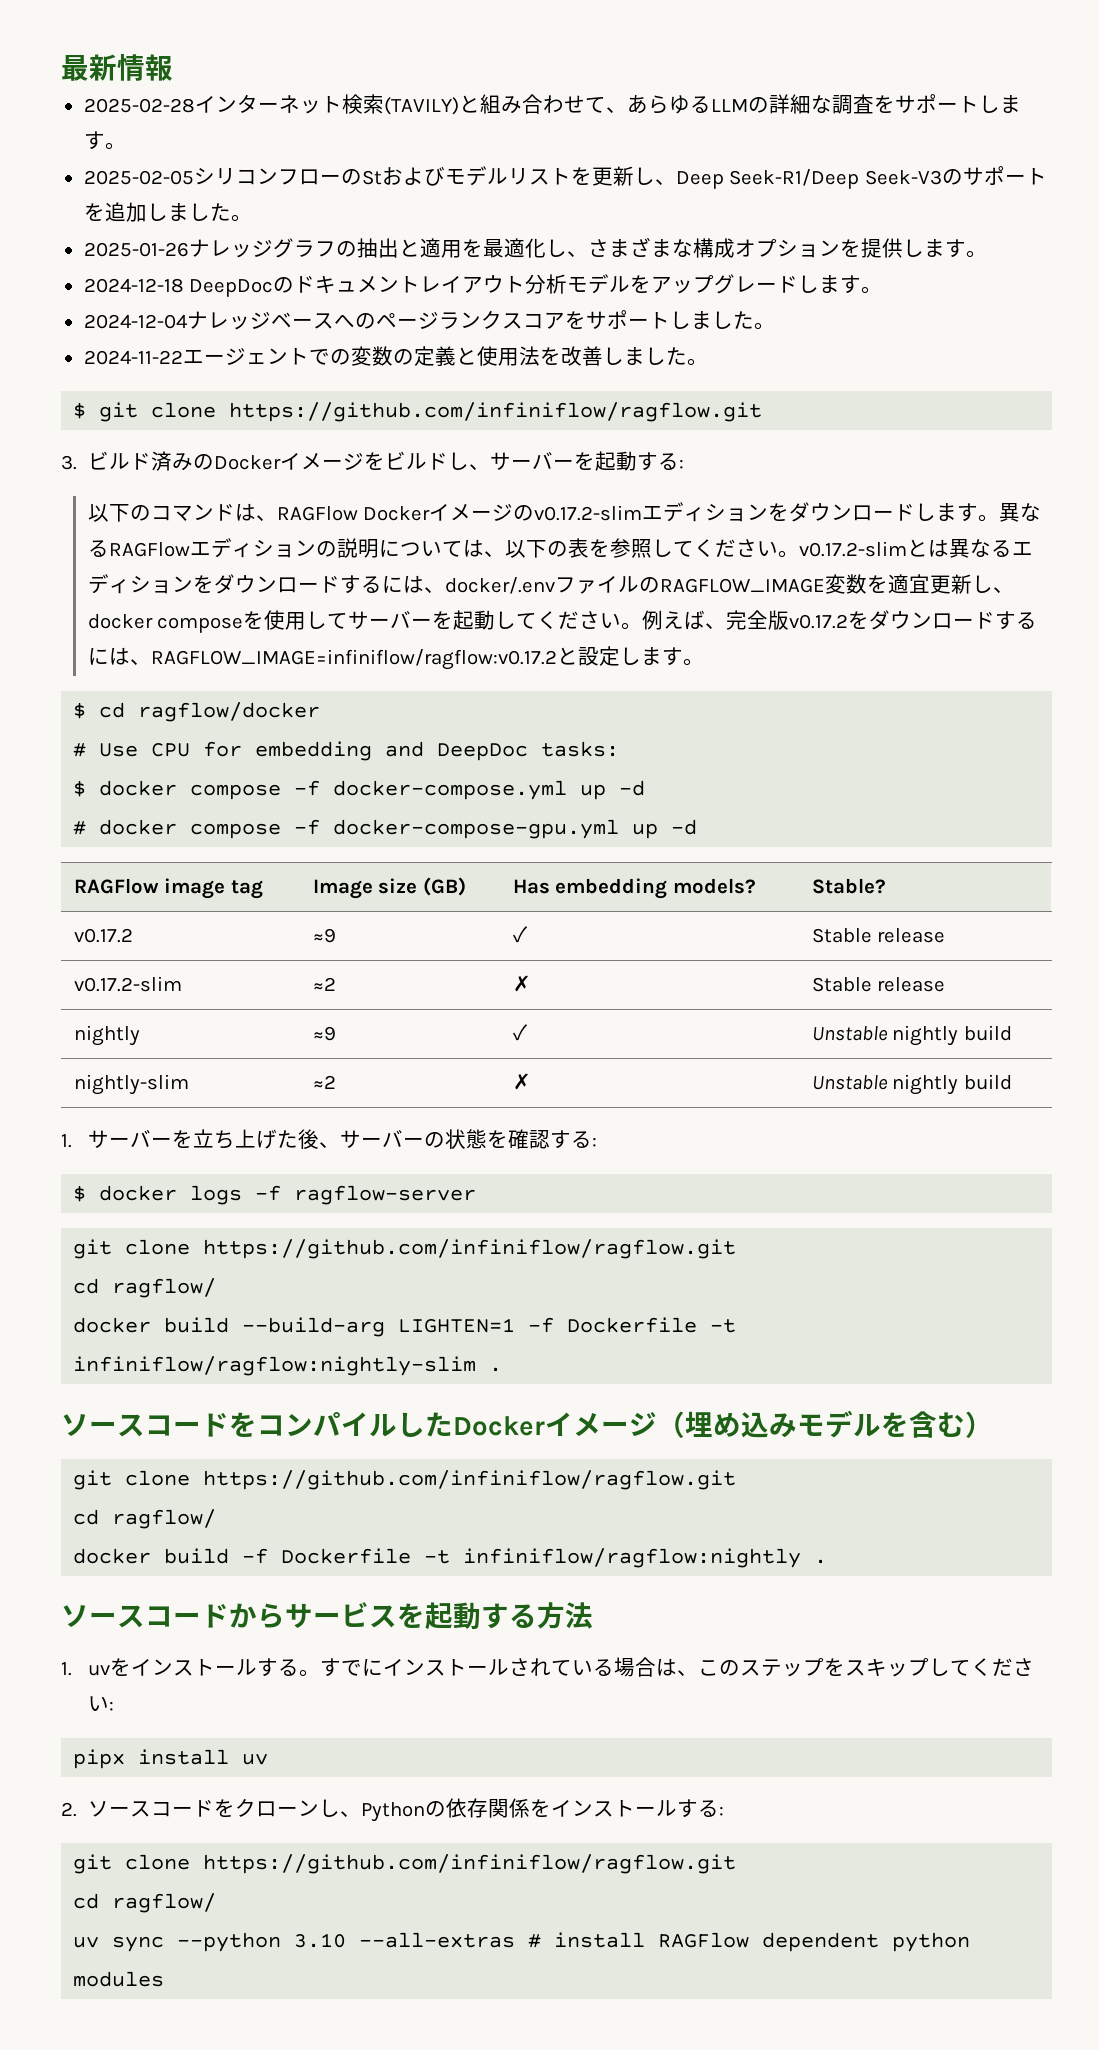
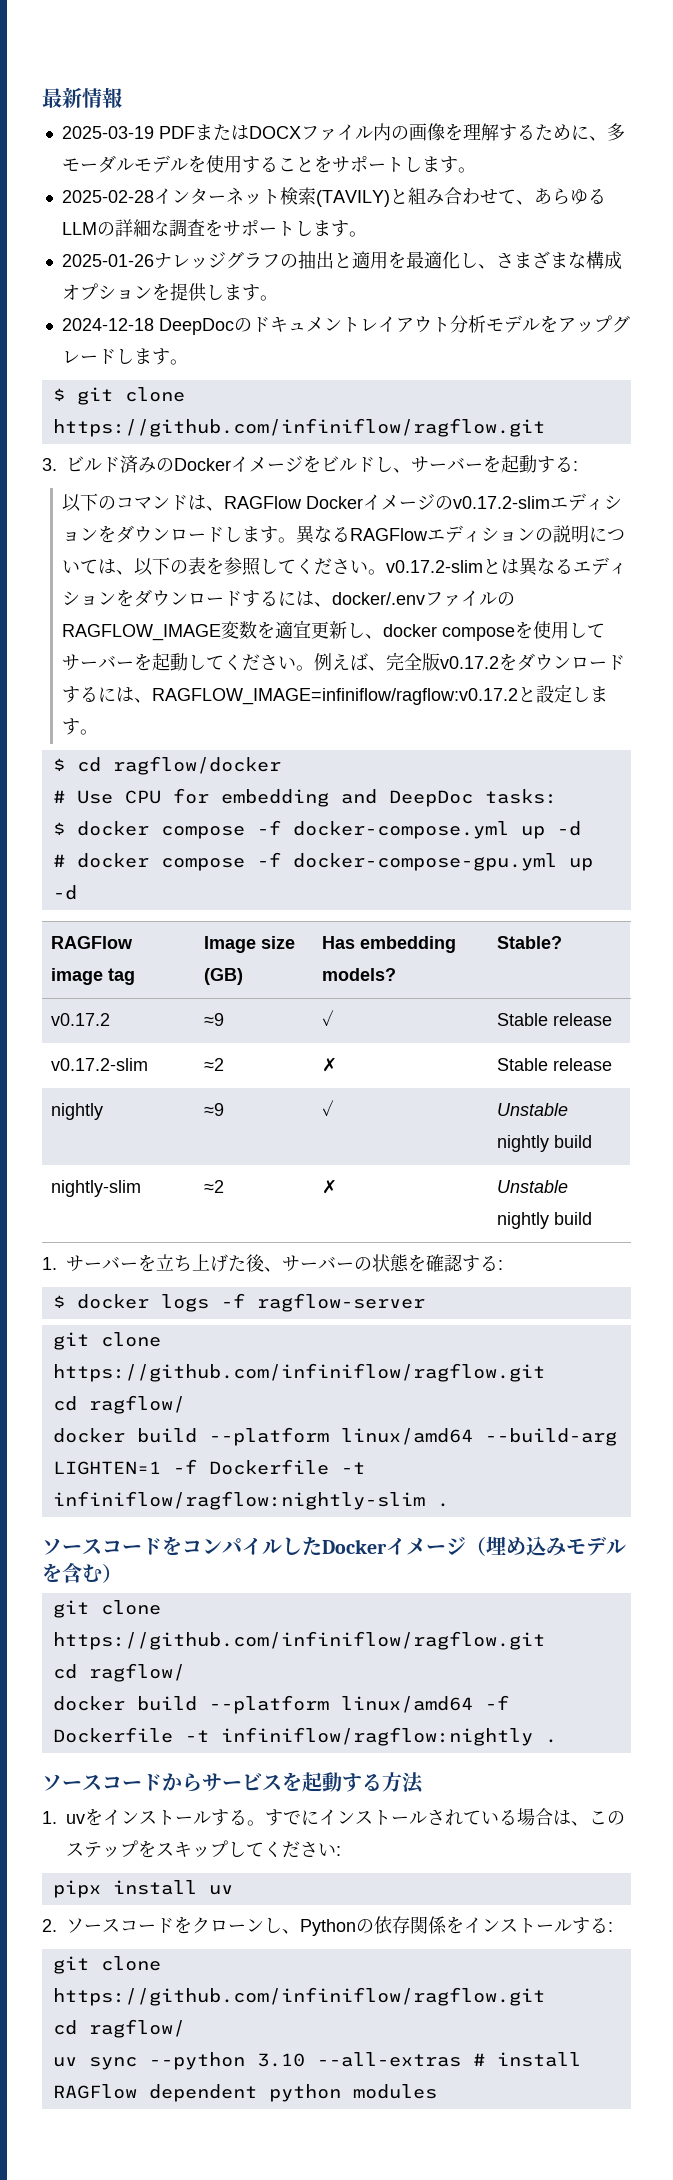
(173, 67) none -> [61,123,625,141] [61,155,476,173] // 2025-03-19 PDFまたはDOCXファイル内の画像を理解するために、多モーダルモデルを使用することをサポートします。
[83,166,1047,189] [83,202,252,222] // 2025-02-05シリコンフローのStおよびモデルリストを更新し、Deep Seek-R1/Deep Seek-V3のサポートを追加しました。 -> (367, 234) none
[83,310,775,330] [83,346,708,366] // 2024-12-04ナレッジベースへのページランクスコアをサポートしました。 // 2024-11-22エージェントでの変数の定義と使用法を改善しました。 -> (188, 362) none
(230, 1325) none -> [208,1427,473,1446] --platform linux/amd64
(230, 1556) none -> [208,1695,473,1714] --platform linux/amd64

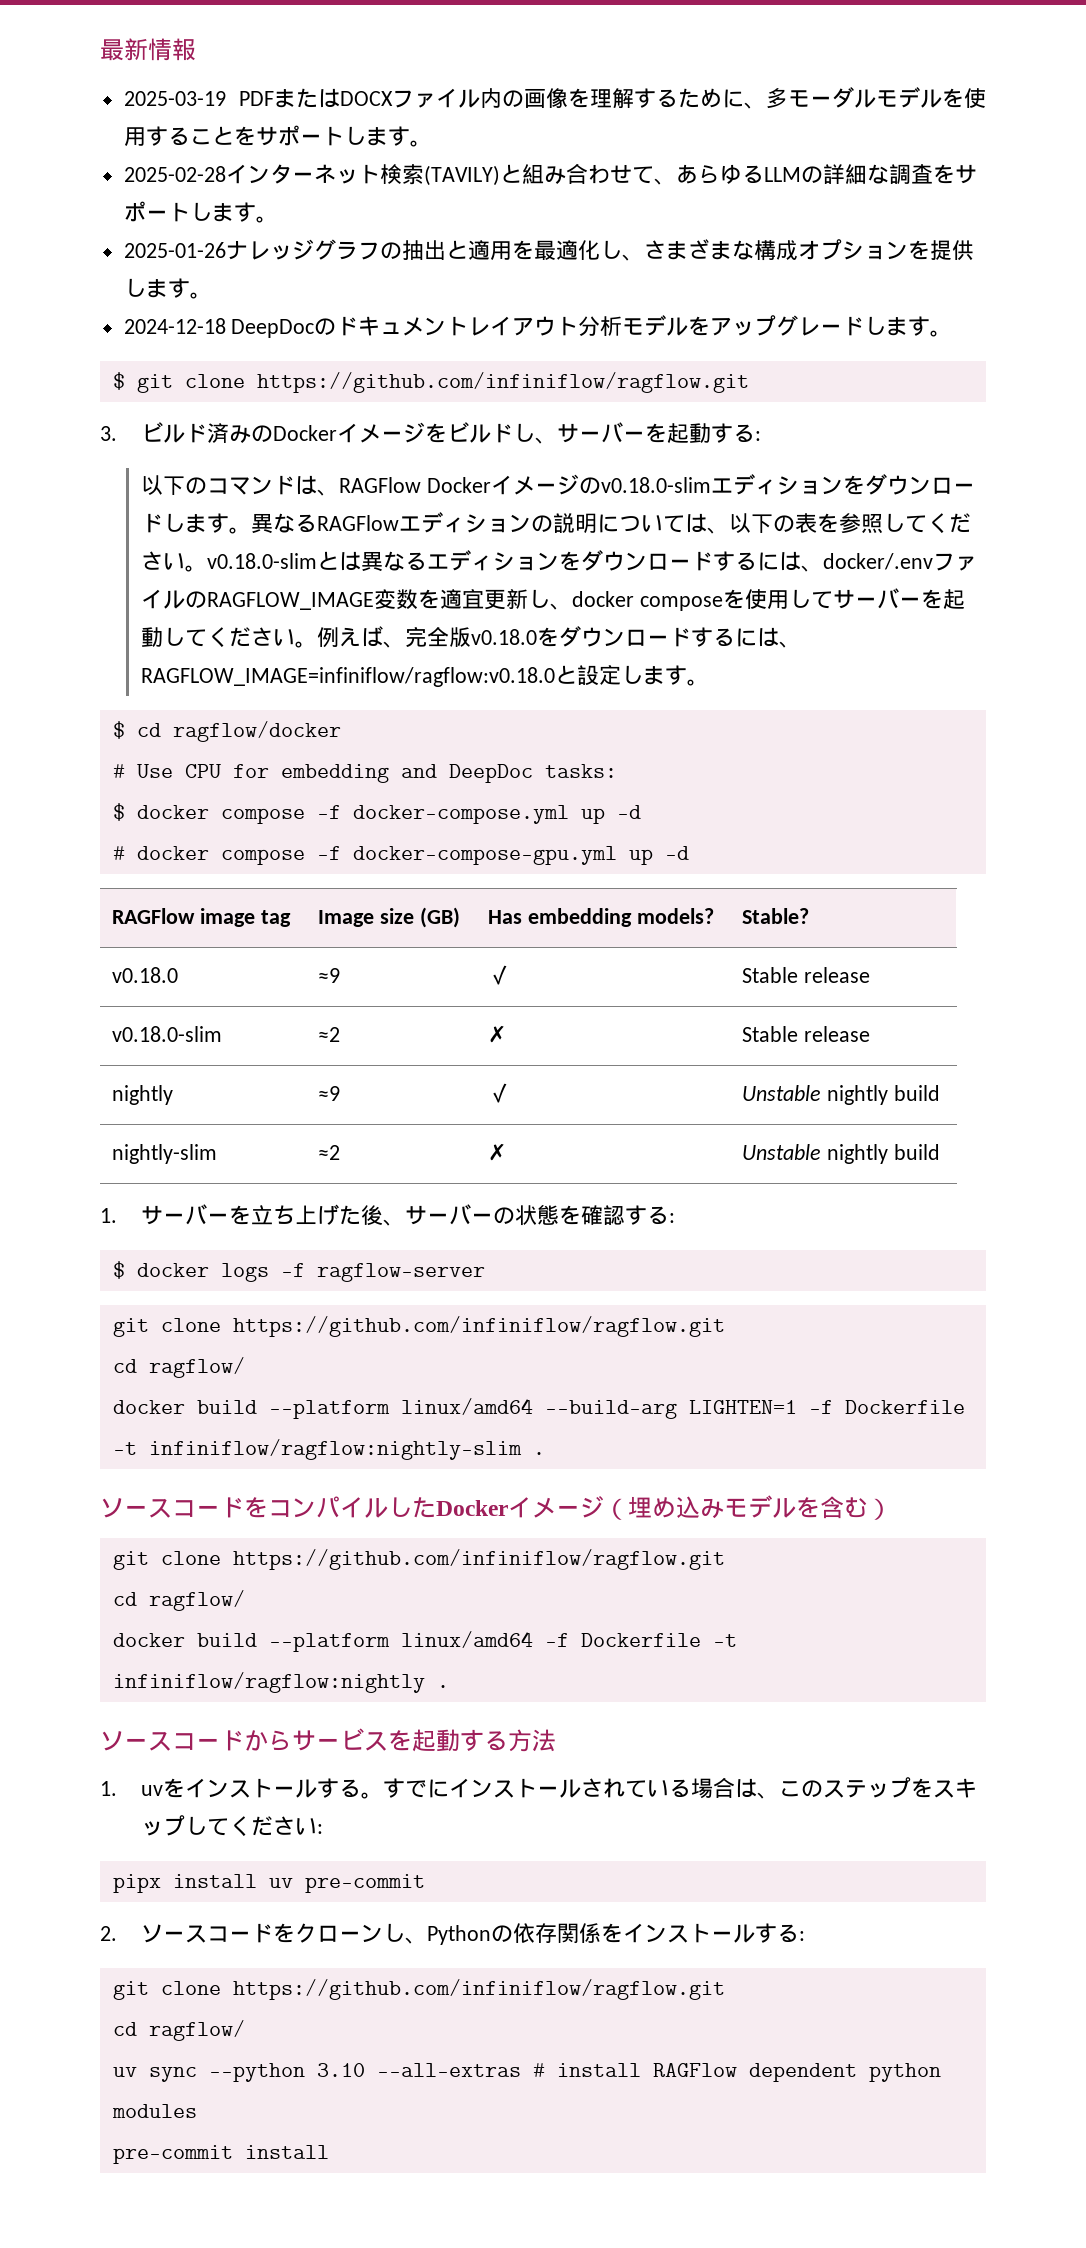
[453,496,551,509] v0.17.2-slim -> [600,477,711,493] v0.18.0-slim
[386,560,484,573] v0.17.2-slim -> [207,553,318,569] v0.18.0-slim
[440,653,626,671] [62,686,519,705] v0.17.2をダウンロードするには、RAGFLOW_IMAGE=infiniflow/ragflow:v0.17.2 -> [471,626,802,648] [141,667,556,687] v0.18.0をダウンロードするには、RAGFLOW_IMAGE=infiniflow/ragflow:v0.18.0
[50,1013,110,1026] v0.17.2 -> [111,967,178,983] v0.18.0
[50,1058,148,1071] v0.17.2-slim -> [111,1026,222,1042] v0.18.0-slim
(233, 1890) none -> [304,1874,425,1893] pre-commit
(437, 2091) none -> [112,2145,329,2164] // pre-commit install

